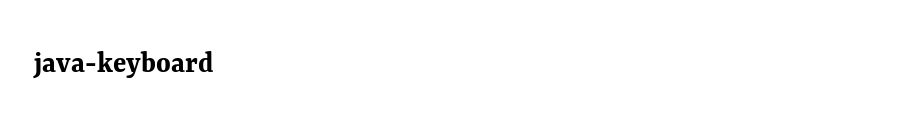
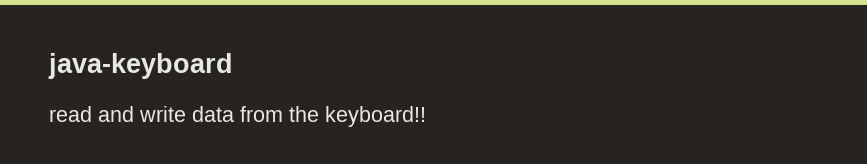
(214, 65) none -> [49,106,426,127] // read and write data from the keyboard!!

